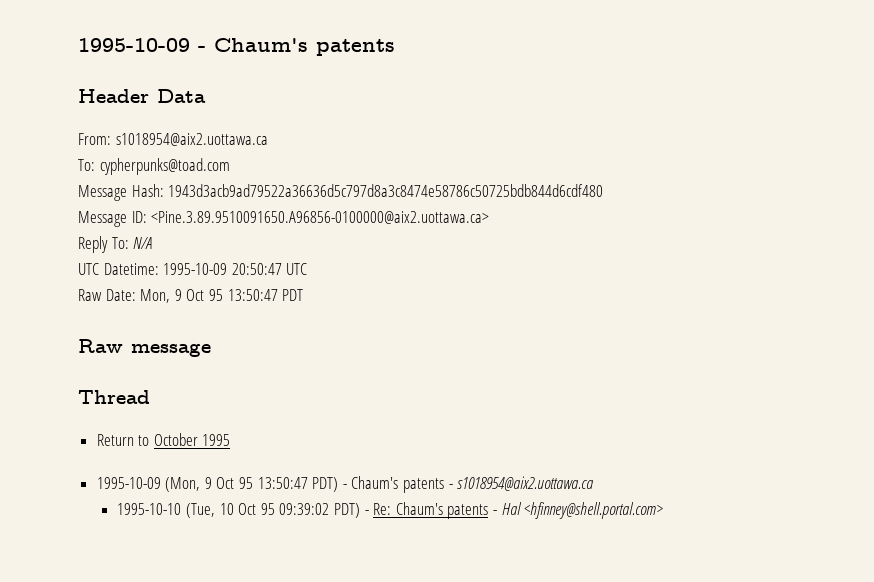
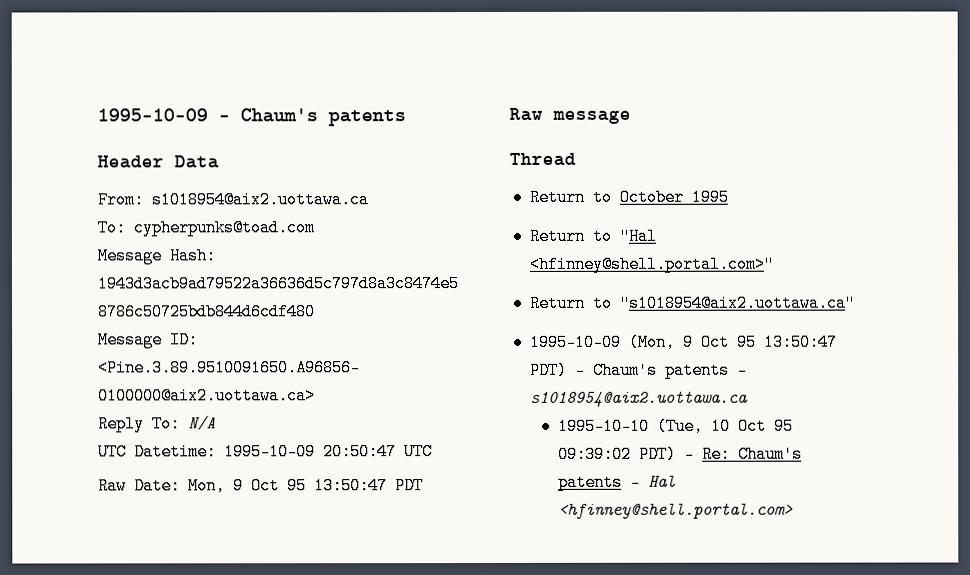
(231, 440) none -> [528,227,657,245] [528,255,774,273] [529,294,856,312] // Return to "Hal <hfinney@shell.portal.com>" // Return to "s1018954@aix2.uottawa.ca"

